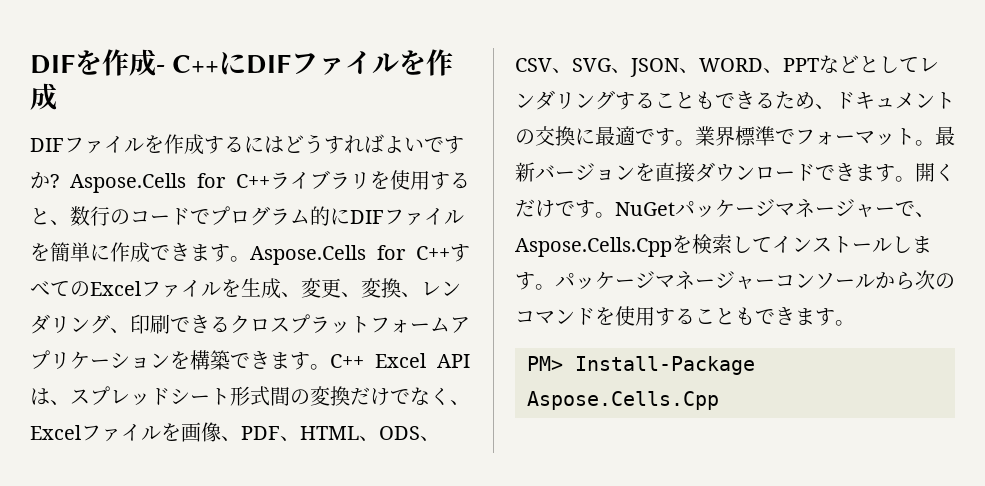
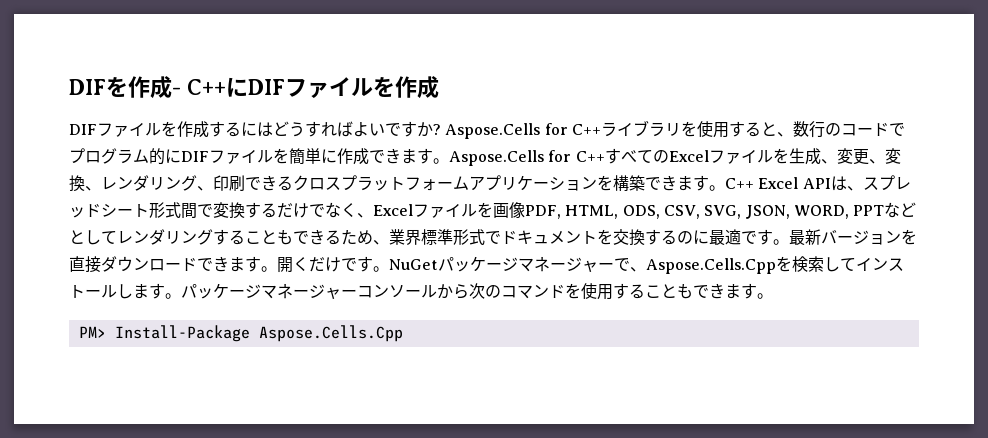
[290,386,350,406] の変換 -> [197,202,277,219] で変換する
[221,426,440,441] [515,58,783,77] 、PDF、HTML、ODS、CSV、SVG、JSON、WORD、 -> [525,205,849,219] PDF, HTML, ODS, CSV, SVG, JSON, WORD,
[835,92,955,109] [515,126,915,146] ドキュメントの交換に最適です。業界標準でフォーマット -> [389,229,773,246] 業界標準形式でドキュメントを交換するのに最適です

